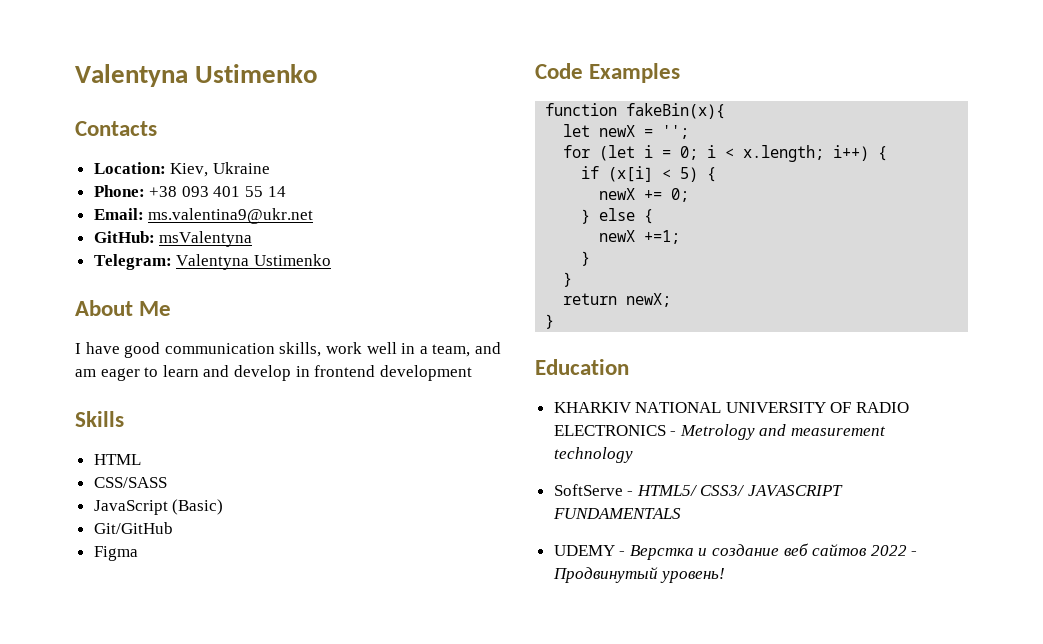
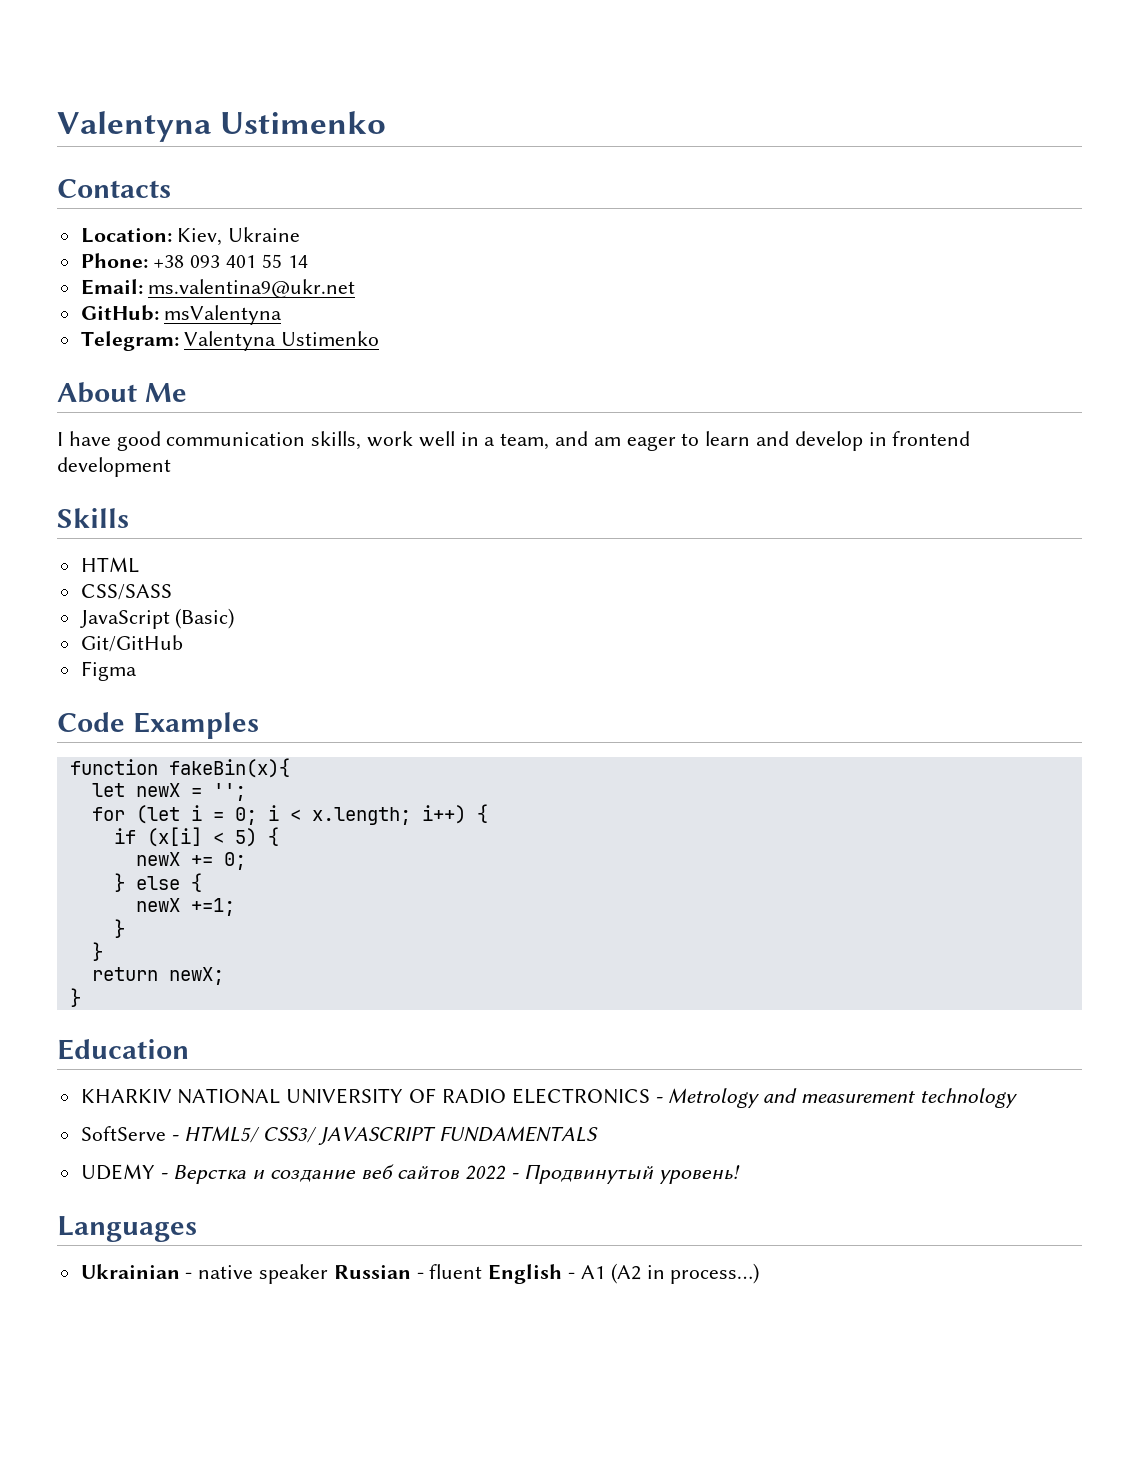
(726, 575) none -> [57,1216,197,1242] [80,1263,760,1284] // Languages // Ukrainian - native speaker Russian - fluent English - A1 (A2 in process…)

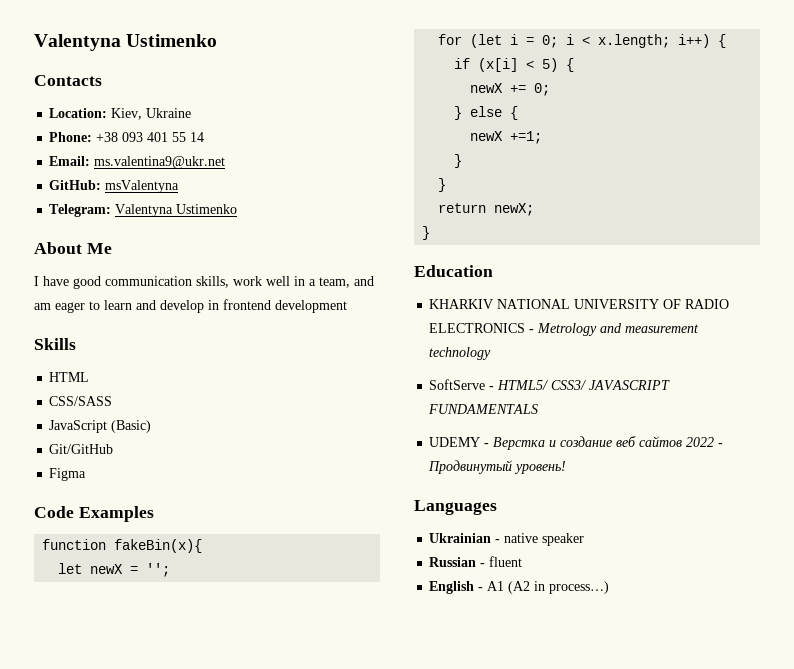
(329, 1274) none -> (585, 539) //
(483, 1271) none -> (523, 561) //

